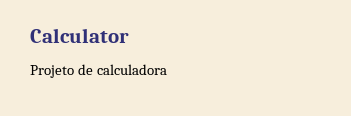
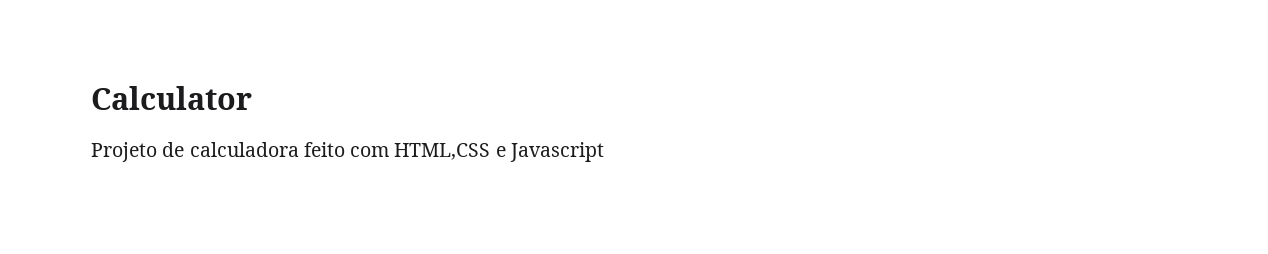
(167, 69) none -> [303,142,604,162] feito com HTML,CSS e Javascript

